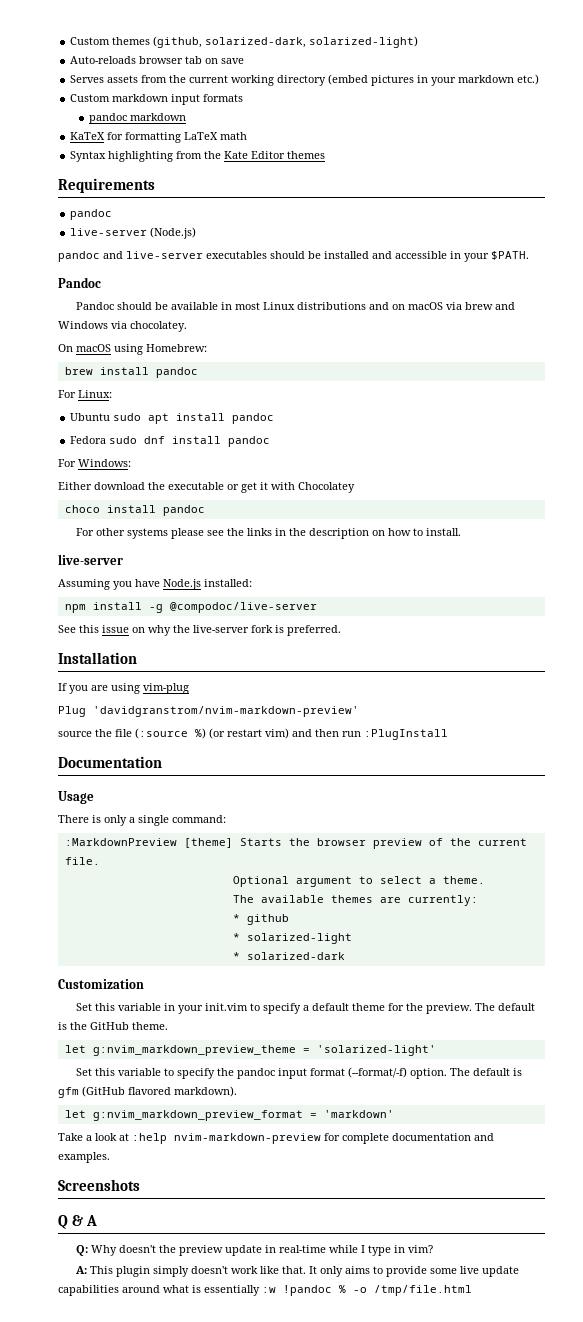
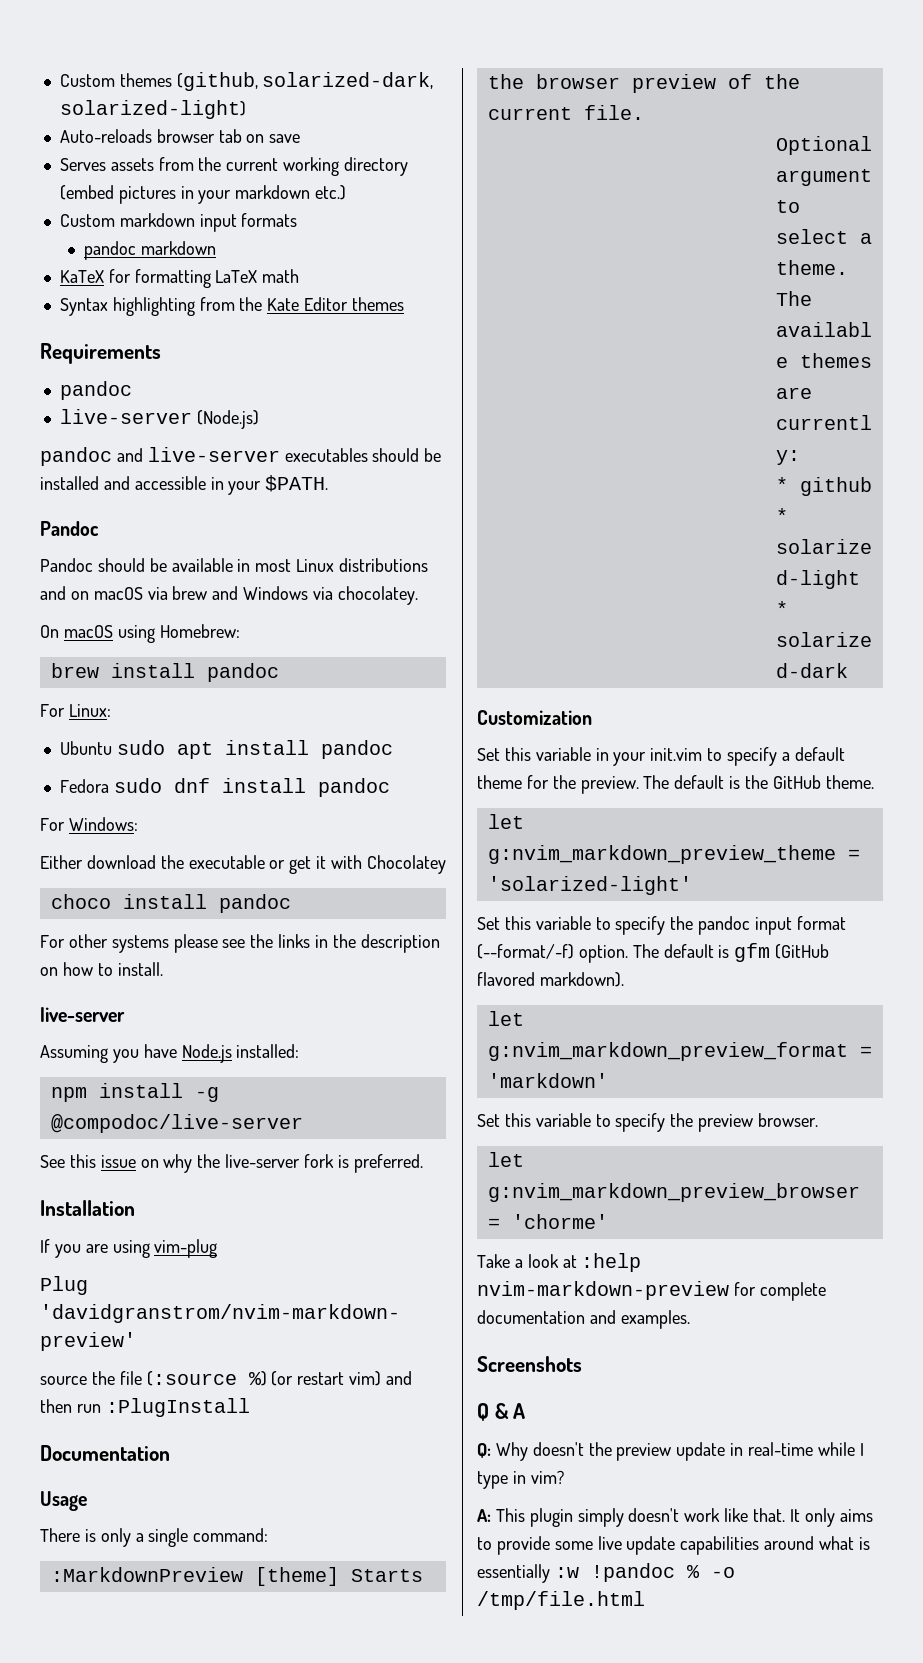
(394, 1114) none -> [477,1113,819,1132] [487,1152,524,1167] [487,1183,860,1202] [487,1214,608,1229] // Set this variable to specify the preview browser. // let g:nvim_markdown_preview_browser = 'chorme'

